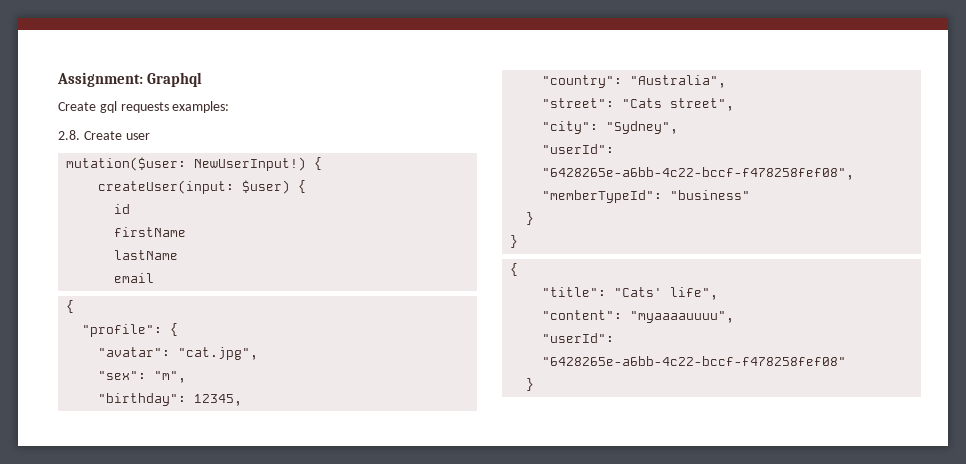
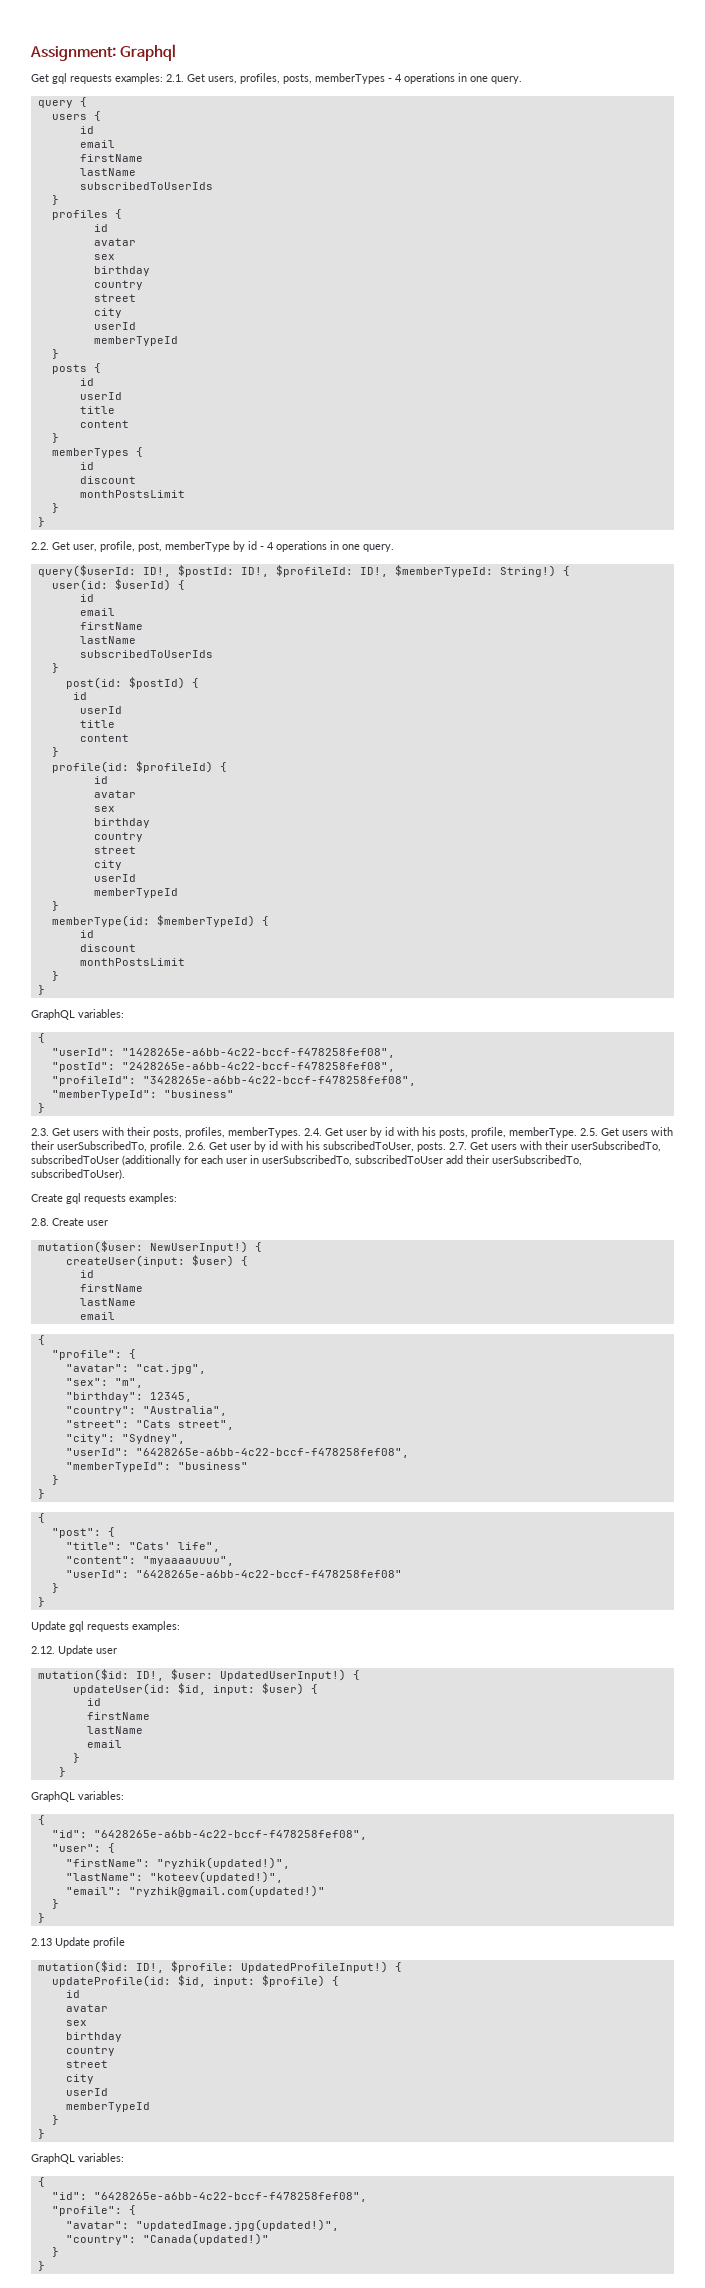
(203, 79) none -> [31,73,522,84] [37,97,87,108] [51,111,101,121] [79,126,94,134] [79,140,115,148] [79,154,143,162] [79,168,136,176] [79,182,213,190] [51,195,59,205] [51,209,122,220] [93,224,108,232] [93,238,136,246] [93,254,115,260] [93,266,150,276] [93,280,143,290] [93,294,136,302] [93,308,122,318] [93,322,136,330] [93,336,178,346] [51,349,59,359] [51,363,101,374] [79,378,94,386] [79,392,122,400] [79,406,115,414] [79,420,129,428] [51,433,59,443] [51,447,143,458] [79,462,94,470] [79,476,136,484] [79,490,185,498] [51,503,59,513] [37,517,45,527] [31,541,394,552] [37,565,570,577] [51,579,185,591] [79,594,94,602] [79,608,115,616] [79,622,143,630] [79,636,136,644] [79,650,213,658] [51,663,59,673] [65,677,199,689] [72,692,87,700] [79,706,122,714] [79,720,115,728] [79,734,129,742] [51,747,59,757] [51,761,227,773] [93,776,108,784] [93,790,136,798] [93,806,115,812] [93,818,150,828] [93,832,143,842] [93,846,136,854] [93,860,122,870] [93,874,136,882] [93,888,178,898] [51,901,59,911] [51,915,269,927] [79,930,94,938] [79,944,136,952] [79,958,185,966] [51,971,59,981] [37,985,45,995] [31,1009,124,1020] [37,1033,45,1043] [51,1048,395,1058] [51,1062,395,1072] [51,1076,416,1086] [51,1090,234,1100] [37,1103,45,1113] [31,1127,673,1138] [31,1141,661,1152] [31,1155,582,1166] [31,1169,125,1180] // Get gql requests examples: 2.1. Get users, profiles, posts, memberTypes - 4 operations in one query. // query { // users { // id // email // firstName // lastName // subscribedToUserIds // } // profiles { // id // avatar // sex // birthday // country // street // city // userId // memberTypeId // } // posts { // id // userId // title // content // } // memberTypes { // id // discount // monthPostsLimit // } // } // 2.2. Get user, profile, post, memberType by id - 4 operations in one query. // query($userId: ID!, $postId: ID!, $profileId: ID!, $memberTypeId: String!) { // user(id: $userId) { // id // email // firstName // lastName // subscribedToUserIds // } // post(id: $postId) { // id // userId // title // content // } // profile(id: $profileId) { // id // avatar // sex // birthday // country // street // city // userId // memberTypeId // } // memberType(id: $memberTypeId) { // id // discount // monthPostsLimit // } // } // GraphQL variables: // { // "userId": "1428265e-a6bb-4c22-bccf-f478258fef08", // "postId": "2428265e-a6bb-4c22-bccf-f478258fef08", // "profileId": "3428265e-a6bb-4c22-bccf-f478258fef08", // "memberTypeId": "business" // } // 2.3. Get users with their posts, profiles, memberTypes. 2.4. Get user by id with his posts, profile, memberType. 2.5. Get users with their userSubscribedTo, profile. 2.6. Get user by id with his subscribedToUser, posts. 2.7. Get users with their userSubscribedTo, subscribedToUser (additionally for each user in userSubscribedTo, subscribedToUser add their userSubscribedTo, subscribedToUser).
(519, 269) none -> [51,1527,115,1538] // "post": {
(535, 384) none -> [37,1597,45,1607] [31,1621,180,1632] [31,1645,117,1656] [37,1669,360,1681] [72,1683,318,1695] [86,1698,101,1706] [86,1712,150,1720] [86,1726,143,1734] [86,1740,122,1748] [72,1753,80,1763] [58,1767,66,1777] [31,1791,124,1802] [37,1815,45,1825] [51,1830,367,1840] [51,1843,115,1853] [65,1857,290,1869] [65,1871,283,1883] [65,1885,325,1897] [51,1899,59,1909] [37,1913,45,1923] [31,1937,125,1948] [37,1961,402,1973] [51,1975,339,1987] [65,1990,80,1998] [65,2004,108,2012] [65,2020,87,2026] [65,2032,122,2042] [65,2046,115,2056] [65,2060,108,2068] [65,2074,94,2084] [65,2088,108,2096] [65,2102,150,2112] [51,2115,59,2125] [37,2129,45,2139] [31,2153,124,2164] [37,2177,45,2187] [51,2192,367,2202] [51,2205,136,2216] [65,2219,339,2231] [65,2233,269,2245] [51,2247,59,2257] [37,2261,45,2271] // } // Update gql requests examples: // 2.12. Update user // mutation($id: ID!, $user: UpdatedUserInput!) { // updateUser(id: $id, input: $user) { // id // firstName // lastName // email // } // } // GraphQL variables: // { // "id": "6428265e-a6bb-4c22-bccf-f478258fef08", // "user": { // "firstName": "ryzhik(updated!)", // "lastName": "koteev(updated!)", // "email": "ryzhik@gmail.com(updated!)" // } // } // 2.13 Update profile // mutation($id: ID!, $profile: UpdatedProfileInput!) { // updateProfile(id: $id, input: $profile) { // id // avatar // sex // birthday // country // street // city // userId // memberTypeId // } // } // GraphQL variables: // { // "id": "6428265e-a6bb-4c22-bccf-f478258fef08", // "profile": { // "avatar": "updatedImage.jpg(updated!)", // "country": "Canada(updated!)" // } // }

